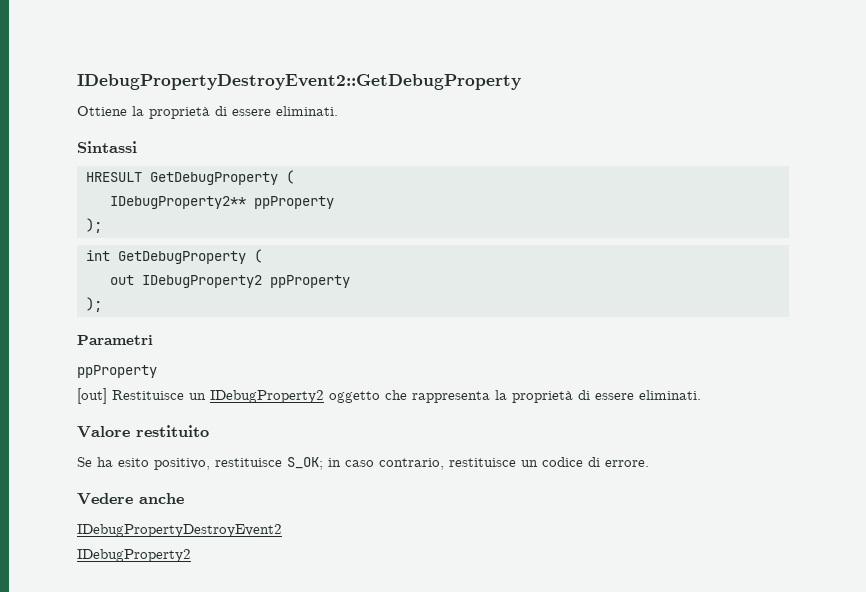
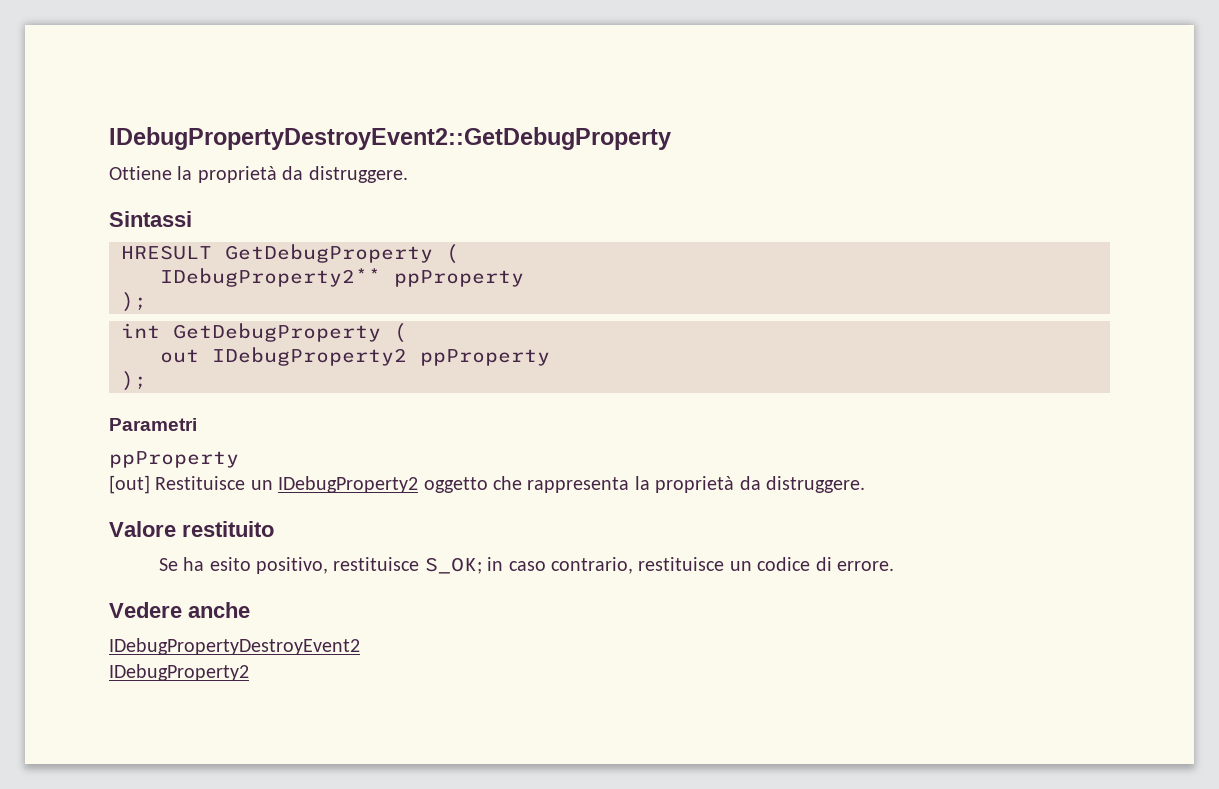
[215,106,338,116] di essere eliminati. -> [282,166,408,183] da distruggere.
[578,390,701,400] di essere eliminati. -> [739,476,865,493] da distruggere.

